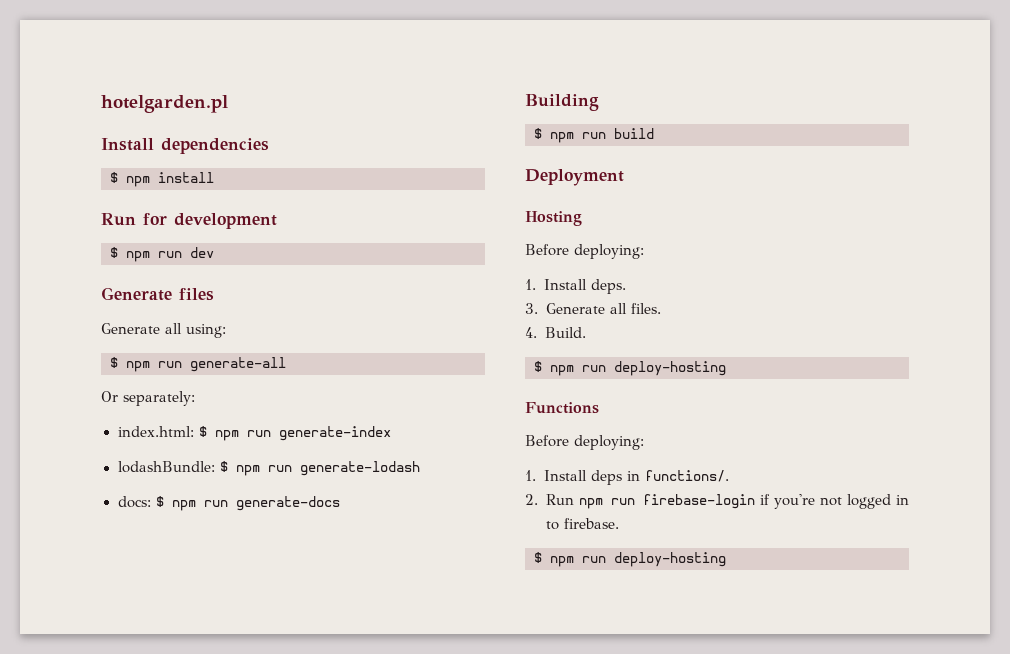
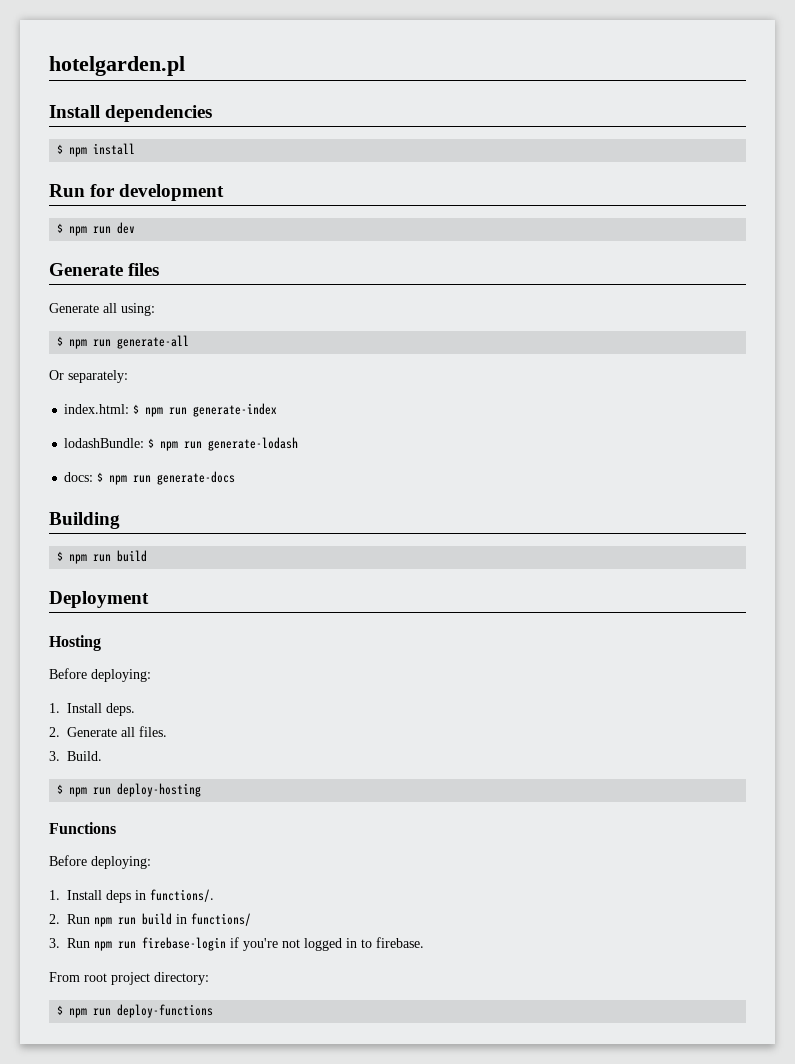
[525,303,538,314] 3. -> [49,727,60,737] 2.
[525,327,537,338] 4. -> [49,751,60,761] 3.
(635, 501) none -> [142,913,251,926] [49,938,136,951] build in functions/ // 3. Run npm run
[534,552,726,567] // $ npm run deploy-hosting -> [49,972,209,985] [57,1004,214,1018] // From root project directory: // $ npm run deploy-functions

